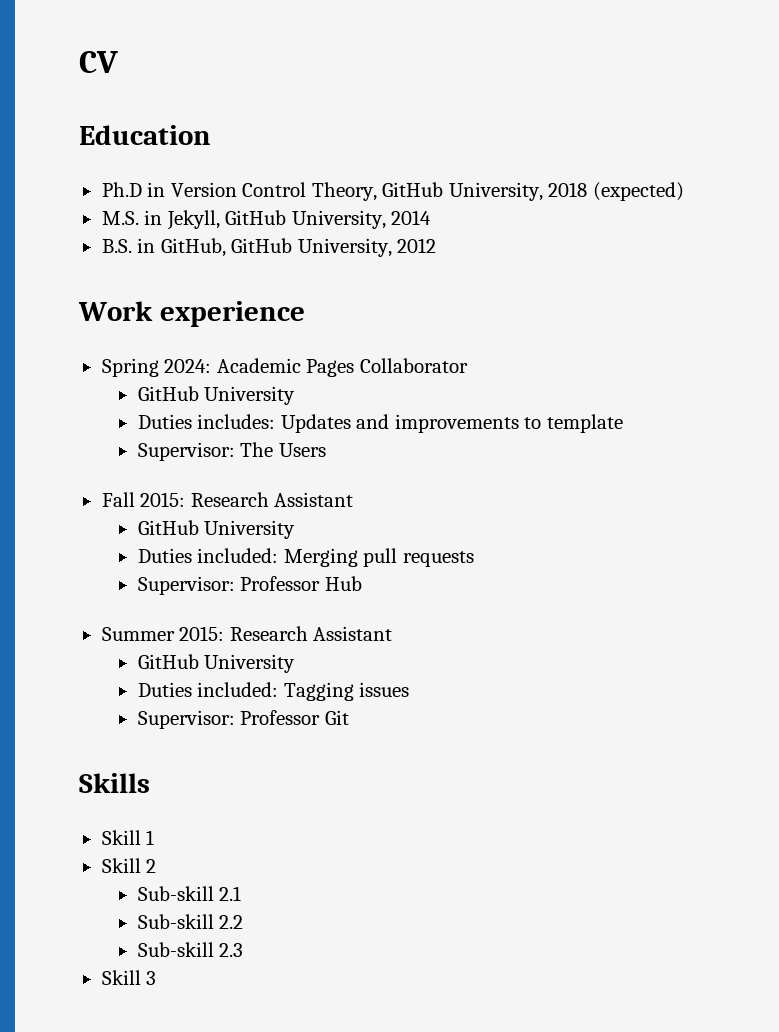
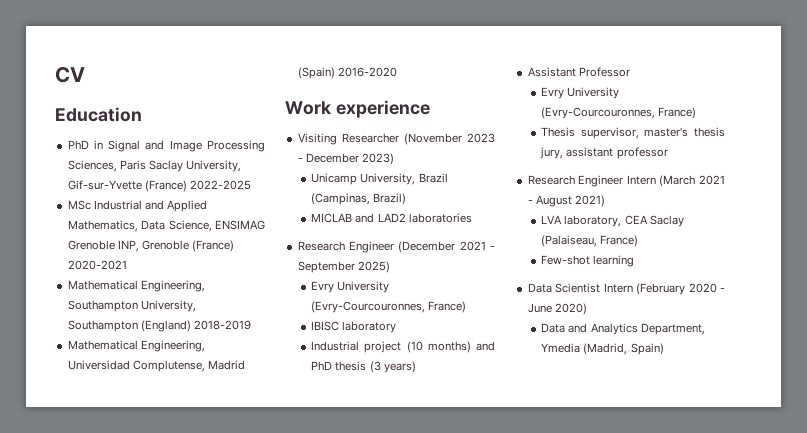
[101,182,684,201] [101,210,432,230] [101,238,437,257] [78,301,305,327] [101,358,468,377] [137,386,296,405] [137,414,623,433] [137,442,326,461] [101,492,354,507] [137,520,296,539] [137,548,474,567] [137,576,362,595] [101,626,393,641] [137,654,296,673] [137,682,410,701] [137,710,349,729] [79,773,150,793] [101,830,155,845] [101,858,157,873] [137,886,242,901] [137,914,244,929] [137,942,244,957] [101,970,157,985] Ph.D in Version Control Theory, GitHub University, 2018 (expected) // M.S. in Jekyll, GitHub University, 2014 // B.S. in GitHub, GitHub University, 2012 // Work experience // Spring 2024: Academic Pages Collaborator // GitHub University // Duties includes: Updates and improvements to template // Supervisor: The Users // Fall 2015: Research Assistant // GitHub University // Duties included: Merging pull requests // Supervisor: Professor Hub // Summer 2015: Research Assistant // GitHub University // Duties included: Tagging issues // Supervisor: Professor Git // Skills // Skill 1 // Skill 2 // Sub-skill 2.1 // Sub-skill 2.2 // Sub-skill 2.3 // Skill 3 -> [67,140,265,152] [67,160,241,172] [67,180,251,192] [67,200,207,212] [67,220,265,232] [67,240,234,252] [67,260,127,270] [67,280,205,292] [67,300,196,312] [67,320,251,332] [67,340,205,352] [67,360,245,372] [297,67,397,79] [285,100,430,118] [297,133,495,145] [297,153,394,165] [311,173,448,185] [311,193,407,205] [311,213,472,223] [297,241,495,253] [297,261,390,273] [311,281,390,293] [311,301,467,313] [311,321,397,333] [311,341,495,353] [311,361,416,373] [527,67,630,77] [541,87,620,99] [541,107,697,119] [541,127,725,139] [540,147,668,159] [527,175,725,187] [527,195,605,207] [541,215,684,227] [541,235,639,247] [541,255,635,267] [527,283,725,295] [527,303,587,315] [541,323,705,335] [541,343,664,355] PhD in Signal and Image Processing Sciences, Paris Saclay University, Gif-sur-Yvette (France) 2022-2025 // MSc Industrial and Applied Mathematics, Data Science, ENSIMAG Grenoble INP, Grenoble (France) 2020-2021 // Mathematical Engineering, Southampton University, Southampton (England) 2018-2019 // Mathematical Engineering, Universidad Complutense, Madrid (Spain) 2016-2020 // Work experience // Visiting Researcher (November 2023 - December 2023) // Unicamp University, Brazil (Campinas, Brazil) // MICLAB and LAD2 laboratories // Research Engineer (December 2021 - September 2025) // Evry University (Evry-Courcouronnes, France) // IBISC laboratory // Industrial project (10 months) and PhD thesis (3 years) // Assistant Professor // Evry University (Evry-Courcouronnes, France) // Thesis supervisor, master's thesis jury, assistant professor // Research Engineer Intern (March 2021 - August 2021) // LVA laboratory, CEA Saclay (Palaiseau, France) // Few-shot learning // Data Scientist Intern (February 2020 - June 2020) // Data and Analytics Department, Ymedia (Madrid, Spain)

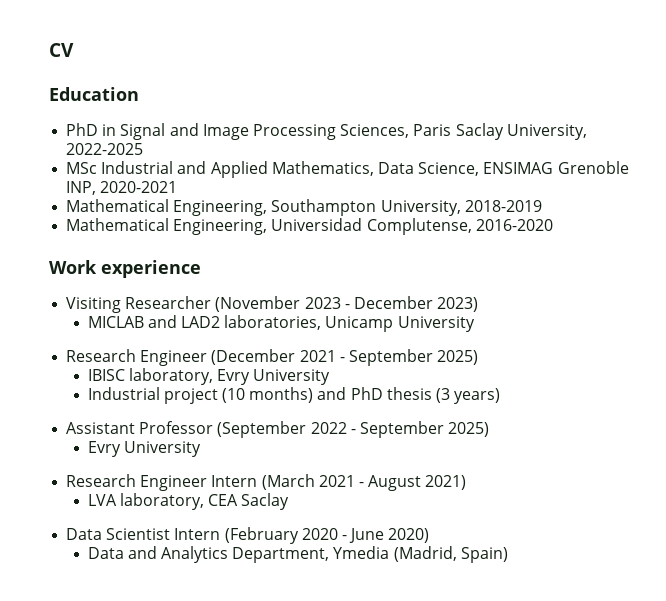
[67,180,187,192] Gif-sur-Yvette (France) -> (587, 132) none
[141,240,234,252] Grenoble (France) -> (97, 188) none
[67,320,191,332] Southampton (England) -> (461, 208) none
[207,360,245,370] [297,67,335,79] Madrid (Spain) -> (472, 226) none
[311,173,448,185] [311,193,407,205] // Unicamp University, Brazil (Campinas, Brazil) -> (479, 304) none
[408,213,472,223] laboratories -> [224,315,475,332] laboratories, Unicamp University
[311,281,390,293] [311,301,467,313] [311,321,397,333] Evry University (Evry-Courcouronnes, France) // IBISC laboratory -> [87,368,331,385] IBISC laboratory, Evry University
[541,87,620,99] [541,107,697,119] [541,127,725,139] [540,147,668,159] // Evry University (Evry-Courcouronnes, France) // Thesis supervisor, master's thesis jury, assistant professor -> [217,421,490,438] [87,441,201,457] (September 2022 - September 2025) // Evry University
[541,235,639,247] [541,255,635,267] (Palaiseau, France) // Few-shot learning -> (290, 501) none

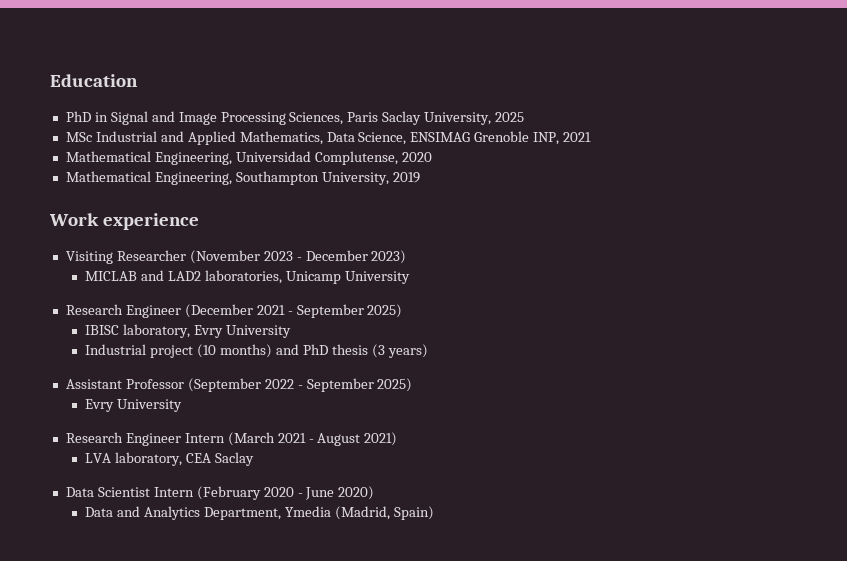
[49,43,74,57] CV // -> (50, 80) none
[66,143,144,155] 2022-2025 -> [495,112,525,122] 2025
[100,181,178,193] [66,199,542,216] [66,218,553,235] 2020-2021 // Mathematical Engineering, Southampton University, 2018-2019 // Mathematical Engineering, Universidad Complutense, 2016-2020 -> [563,132,592,142] [65,151,432,165] [65,171,420,185] 2021 // Mathematical Engineering, Universidad Complutense, 2020 // Mathematical Engineering, Southampton University, 2019

